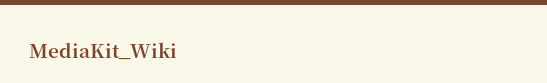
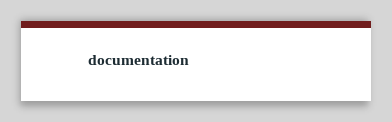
[29,42,177,60] MediaKit_Wiki -> [88,55,189,65] documentation

